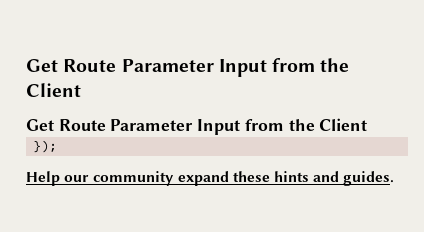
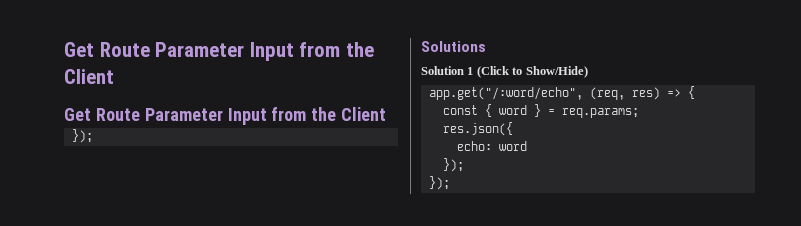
[26,171,395,186] Help our community expand these hints and guides. -> [421,41,486,52] [421,66,588,78] [428,86,695,100] [442,104,639,118] [442,122,513,136] [456,141,527,151] [442,158,464,172] [428,176,450,190] Solutions // Solution 1 (Click to Show/Hide) // app.get("/:word/echo", (req, res) => { // const { word } = req.params; // res.json({ // echo: word // }); // });

